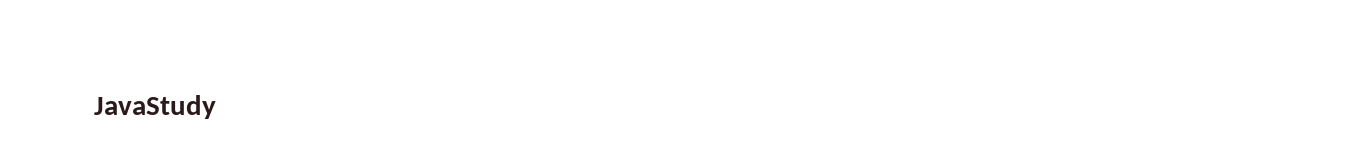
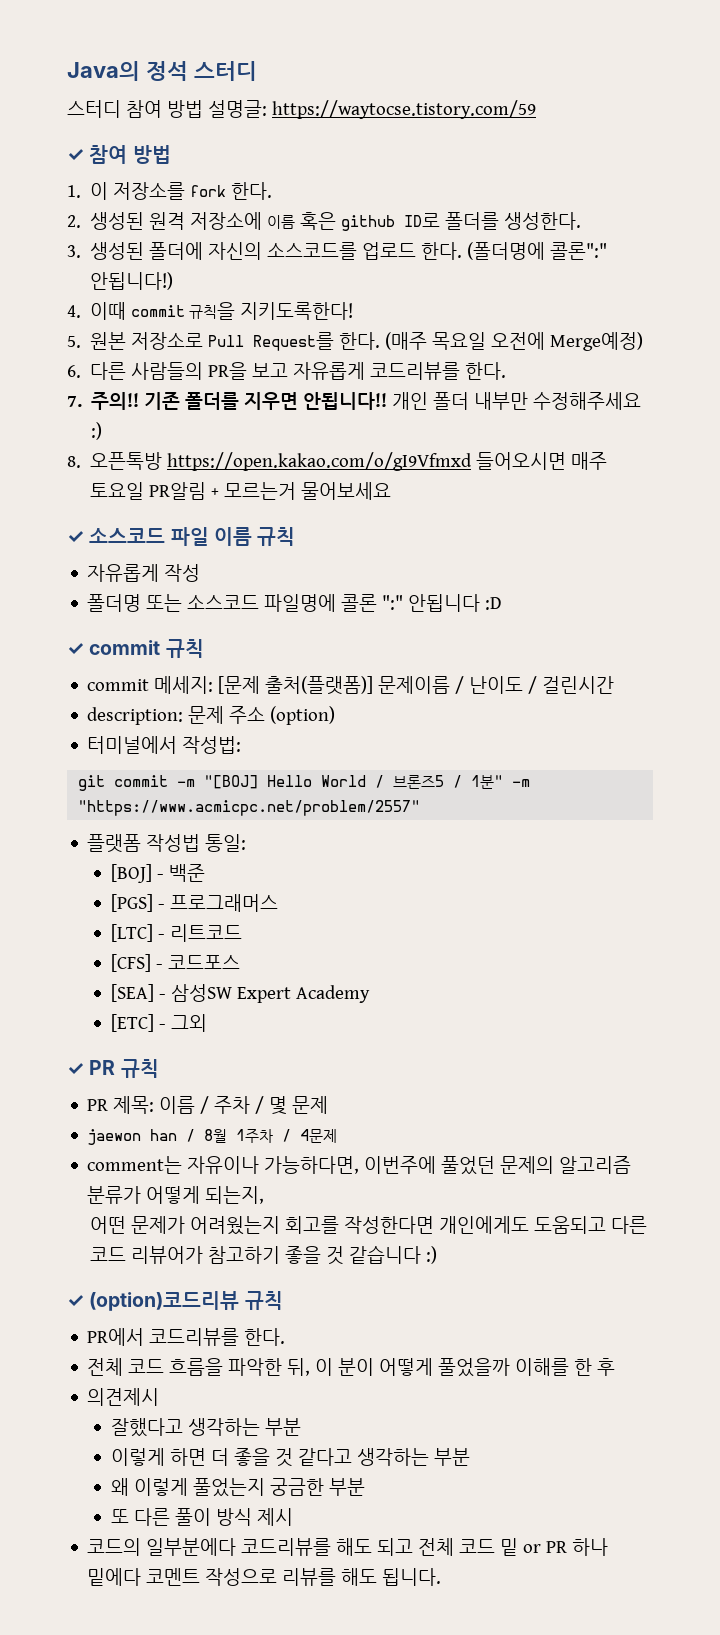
[94,95,216,119] JavaStudy -> [67,61,257,81] [67,100,536,119] [67,145,171,164] [67,182,273,200] [67,212,582,231] [67,242,608,260] [90,272,174,290] [67,302,354,320] [67,332,644,351] [67,362,507,380] [67,392,642,410] [91,422,103,440] [67,452,608,471] [90,482,392,500] [67,527,296,546] [87,564,201,582] [87,594,503,612] [67,639,204,658] [87,676,615,695] [87,706,336,725] [87,736,242,754] [78,775,531,791] [78,800,421,816] [87,834,247,853] [110,864,205,883] [110,894,278,912] [110,924,242,942] [110,954,240,972] [110,984,370,1003] [110,1014,207,1032] [67,1059,159,1078] [87,1096,329,1115] [87,1129,338,1145] [87,1156,632,1175] [87,1186,265,1204] [90,1216,648,1235] [90,1245,438,1265] [67,1291,283,1311] [87,1328,286,1346] [87,1358,616,1377] [87,1388,160,1406] [110,1418,301,1437] [110,1448,470,1467] [110,1478,365,1497] [110,1508,293,1526] [87,1538,609,1556] [87,1568,442,1586] Java의 정석 스터디 // 스터디 참여 방법 설명글: https://waytocse.tistory.com/59 // ✓ 참여 방법 // 1. 이 저장소를 fork 한다. // 2. 생성된 원격 저장소에 이름 혹은 github ID로 폴더를 생성한다. // 3. 생성된 폴더에 자신의 소스코드를 업로드 한다. (폴더명에 콜론":" 안됩니다!) // 4. 이때 commit 규칙을 지키도록한다! // 5. 원본 저장소로 Pull Request를 한다. (매주 목요일 오전에 Merge예정) // 6. 다른 사람들의 PR을 보고 자유롭게 코드리뷰를 한다. // 7. 주의!! 기존 폴더를 지우면 안됩니다!! 개인 폴더 내부만 수정해주세요 :) // 8. 오픈톡방 https://open.kakao.com/o/gI9Vfmxd 들어오시면 매주 토요일 PR알림 + 모르는거 물어보세요 // ✓ 소스코드 파일 이름 규칙 // 자유롭게 작성 // 폴더명 또는 소스코드 파일명에 콜론 ":" 안됩니다 :D // ✓ commit 규칙 // commit 메세지: [문제 출처(플랫폼)] 문제이름 / 난이도 / 걸린시간 // description: 문제 주소 (option) // 터미널에서 작성법: // git commit -m "[BOJ] Hello World / 브론즈5 / 1분" -m "https://www.acmicpc.net/problem/2557" // 플랫폼 작성법 통일: // [BOJ] - 백준 // [PGS] - 프로그래머스 // [LTC] - 리트코드 // [CFS] - 코드포스 // [SEA] - 삼성SW Expert Academy // [ETC] - 그외 // ✓ PR 규칙 // PR 제목: 이름 / 주차 / 몇 문제 // jaewon han / 8월 1주차 / 4문제 // comment는 자유이나 가능하다면, 이번주에 풀었던 문제의 알고리즘 분류가 어떻게 되는지, // 어떤 문제가 어려웠는지 회고를 작성한다면 개인에게도 도움되고 다른 코드 리뷰어가 참고하기 좋을 것 같습니다 :) // ✓ (option)코드리뷰 규칙 // PR에서 코드리뷰를 한다. // 전체 코드 흐름을 파악한 뒤, 이 분이 어떻게 풀었을까 이해를 한 후 // 의견제시 // 잘했다고 생각하는 부분 // 이렇게 하면 더 좋을 것 같다고 생각하는 부분 // 왜 이렇게 풀었는지 궁금한 부분 // 또 다른 풀이 방식 제시 // 코드의 일부분에다 코드리뷰를 해도 되고 전체 코드 밑 or PR 하나 밑에다 코멘트 작성으로 리뷰를 해도 됩니다.

